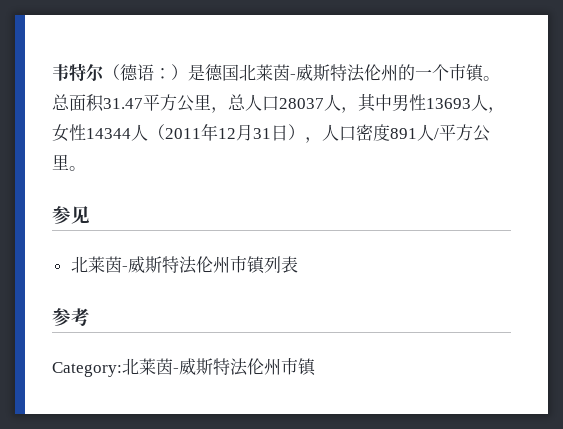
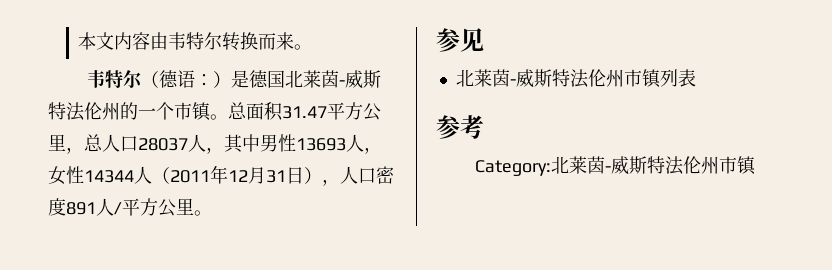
(52, 72) none -> [78,32,313,51] 本文内容由韦特尔转换而来。 //

